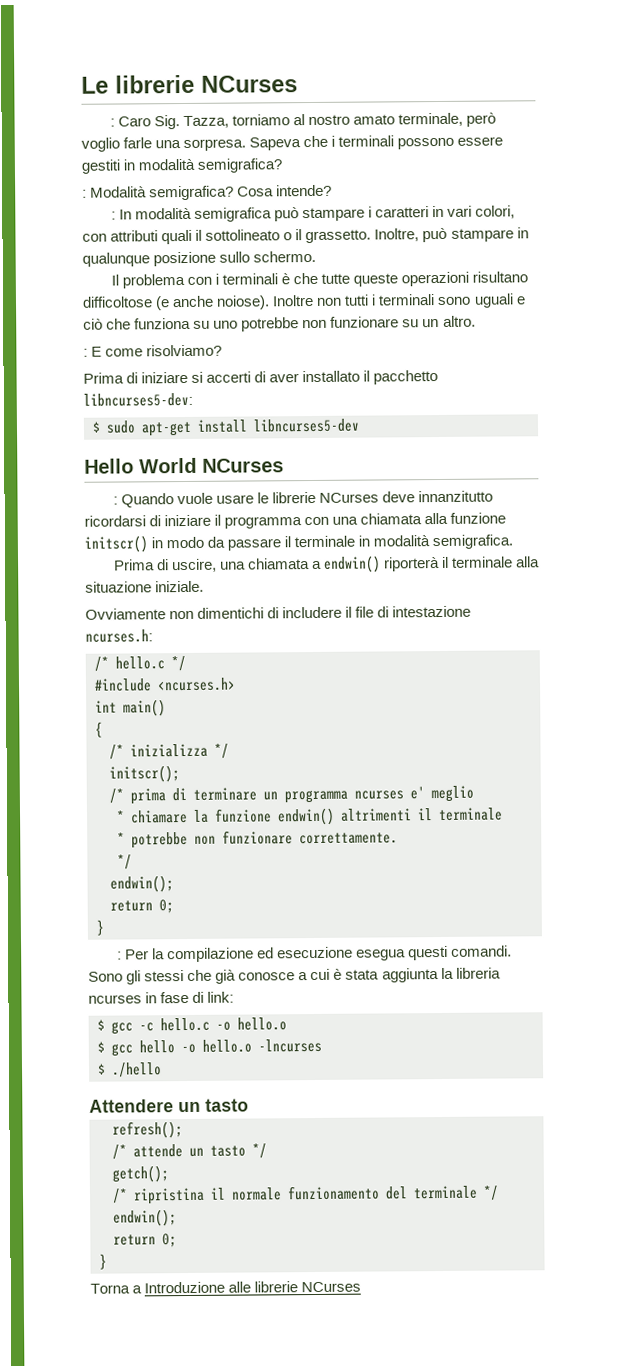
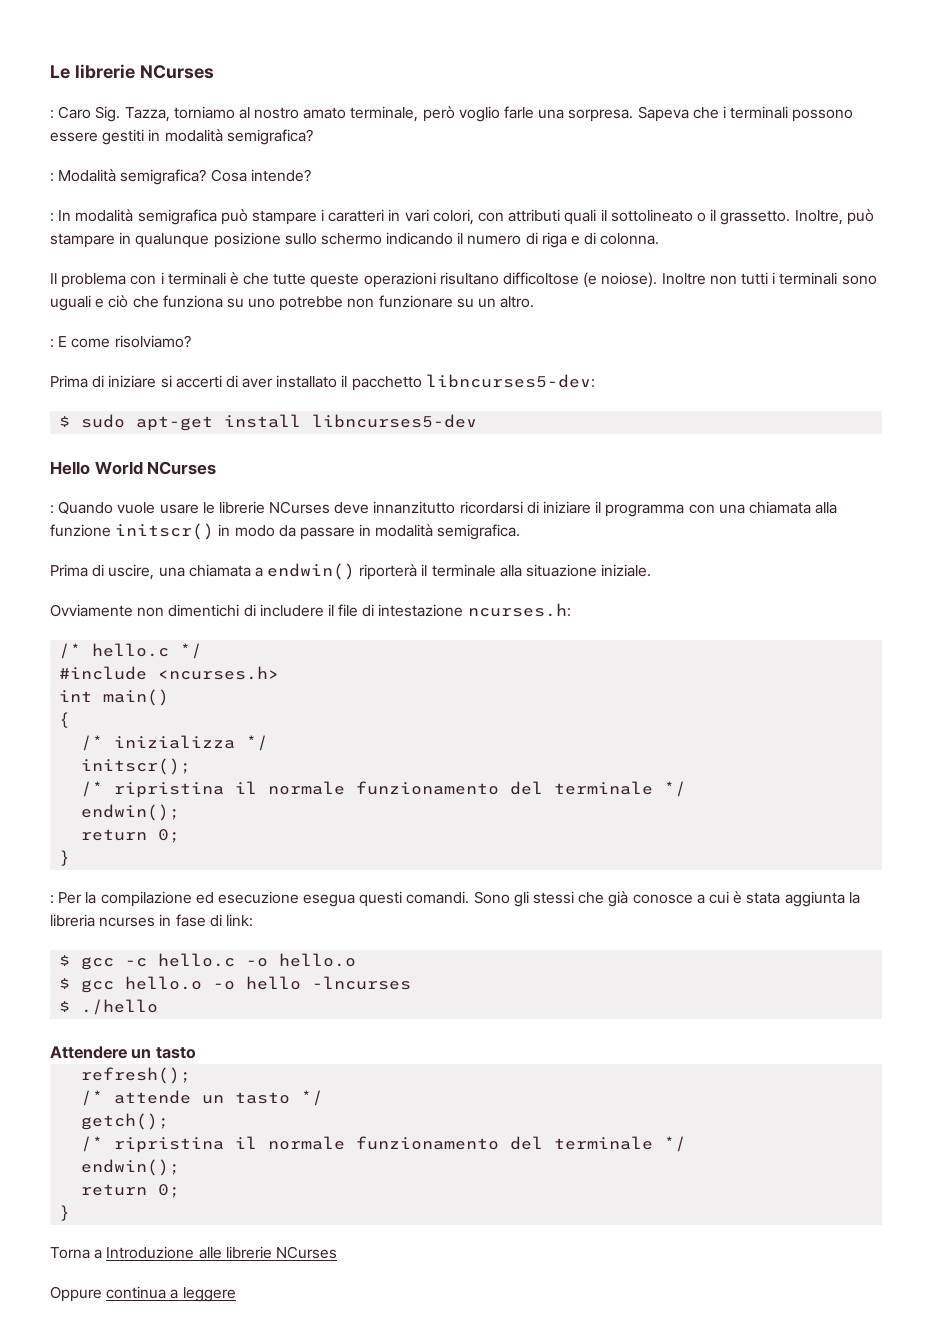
[253,250,317,263] schermo. -> [320,232,660,248] schermo indicando il numero di riga e di colonna.
[172,295,215,308] anche -> (598, 280) none
[284,535,356,548] il terminale -> (355, 533) none
[130,785,474,805] [116,807,503,826] [117,830,398,849] prima di terminare un programma ncurses e' meglio // * chiamare la funzione endwin() altrimenti il terminale // * potrebbe non funzionare correttamente. // -> [114,781,654,798] ripristina il normale funzionamento del terminale
[139,1039,252,1054] hello -o hello.o -> [125,976,302,990] hello.o -o hello
(362, 1287) none -> [50,1286,236,1302] // Oppure continua a leggere

